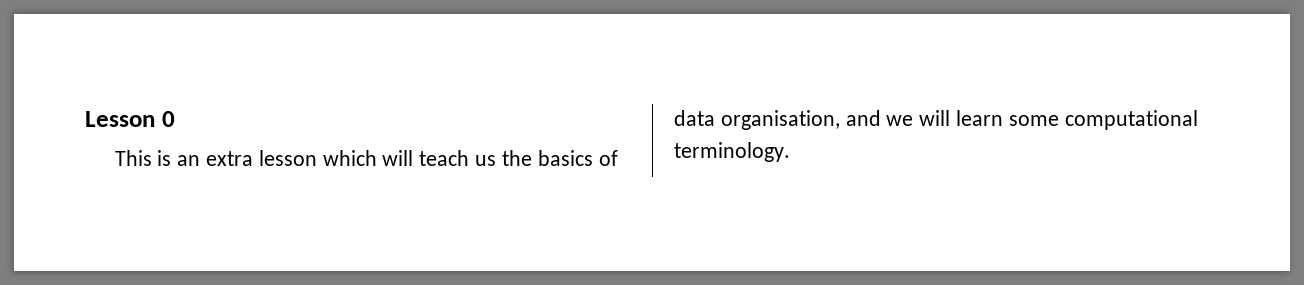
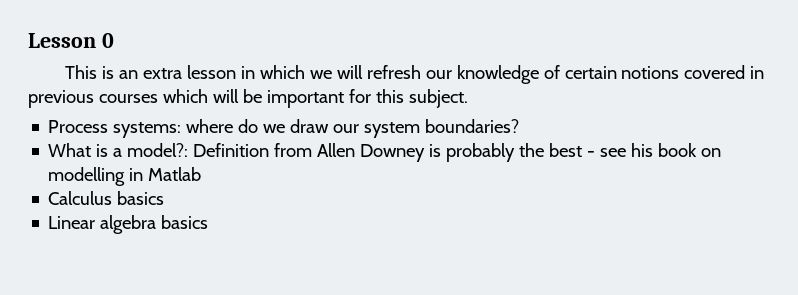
[322,150,618,166] [674,110,1198,130] [674,142,790,162] which will teach us the basics of data organisation, and we will learn some computational terminology. -> [240,65,765,84] [28,89,468,108] [48,119,520,138] [48,143,722,162] [48,167,202,186] [48,191,165,205] [48,215,209,234] in which we will refresh our knowledge of certain notions covered in previous courses which will be important for this subject. // Process systems: where do we draw our system boundaries? // What is a model?: Definition from Allen Downey is probably the best - see his book on modelling in Matlab // Calculus basics // Linear algebra basics

